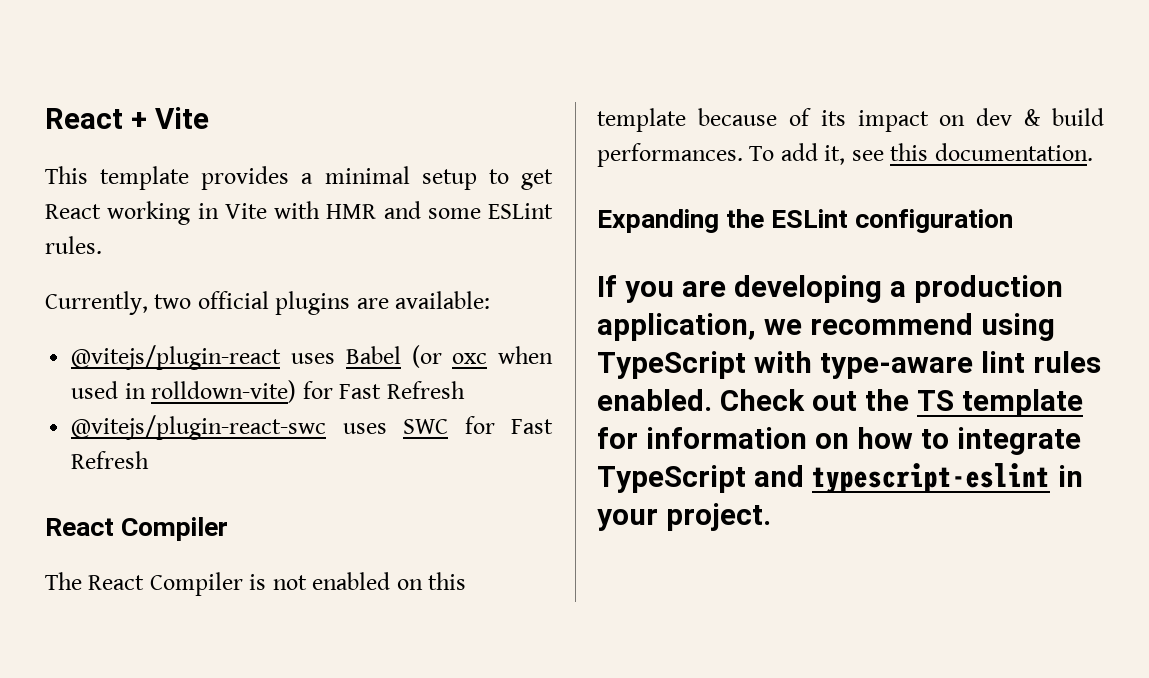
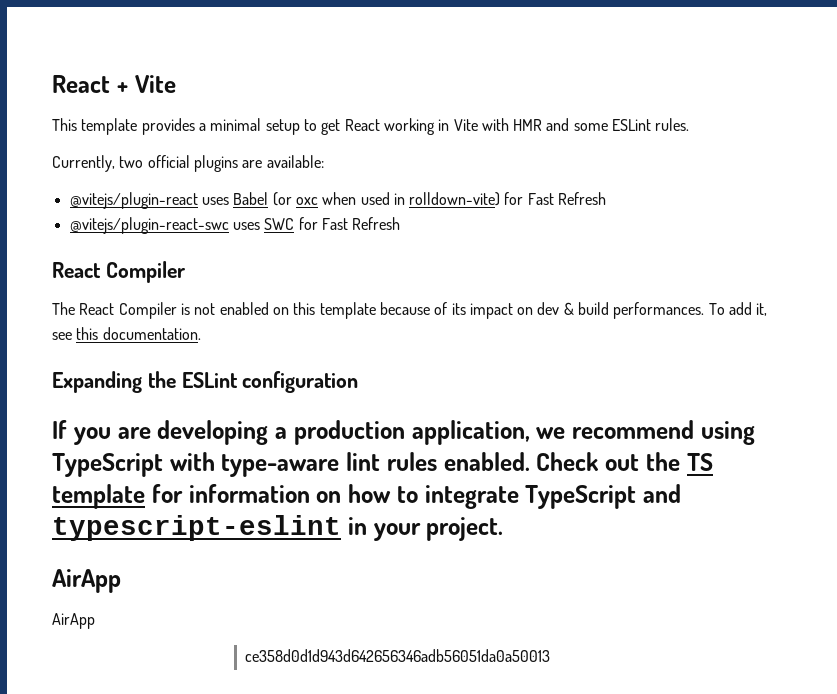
(771, 517) none -> [52,569,121,593] [52,613,95,629] [245,649,551,662] // AirApp // AirApp // ce358d0d1d943d642656346adb56051da0a50013

